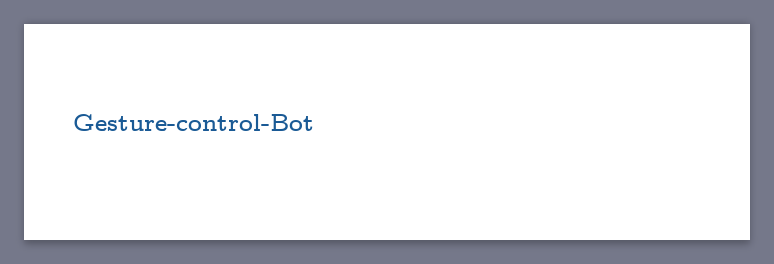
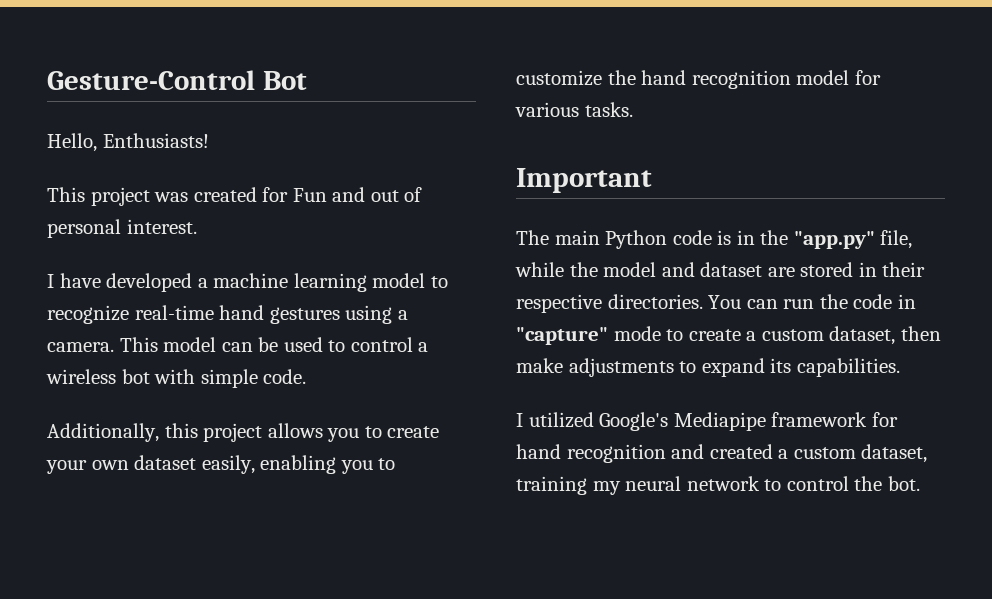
[73,114,314,131] Gesture-control-Bot -> [47,70,307,90] [47,133,209,152] [47,187,423,206] [47,219,197,238] [47,273,448,292] [47,305,408,324] [47,337,429,352] [46,369,307,388] [47,423,440,442] [46,455,396,474] [516,70,881,89] [515,102,633,117] [516,168,652,193] [516,230,913,249] [515,262,926,277] [516,294,916,313] [516,326,941,345] [516,358,900,377] [516,412,898,431] [516,444,928,463] [516,476,920,495] Gesture-Control Bot // Hello, Enthusiasts! // This project was created for Fun and out of personal interest. // I have developed a machine learning model to recognize real-time hand gestures using a camera. This model can be used to control a wireless bot with simple code. // Additionally, this project allows you to create your own dataset easily, enabling you to customize the hand recognition model for various tasks. // Important // The main Python code is in the "app.py" file, while the model and dataset are stored in their respective directories. You can run the code in "capture" mode to create a custom dataset, then make adjustments to expand its capabilities. // I utilized Google's Mediapipe framework for hand recognition and created a custom dataset, training my neural network to control the bot.

